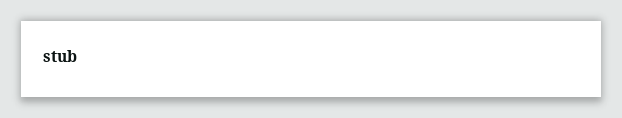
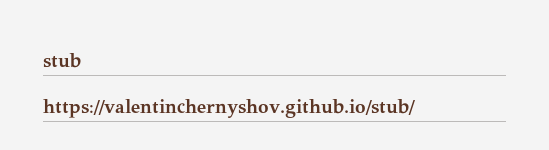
(77, 56) none -> [43,99,415,118] // https://valentinchernyshov.github.io/stub/

